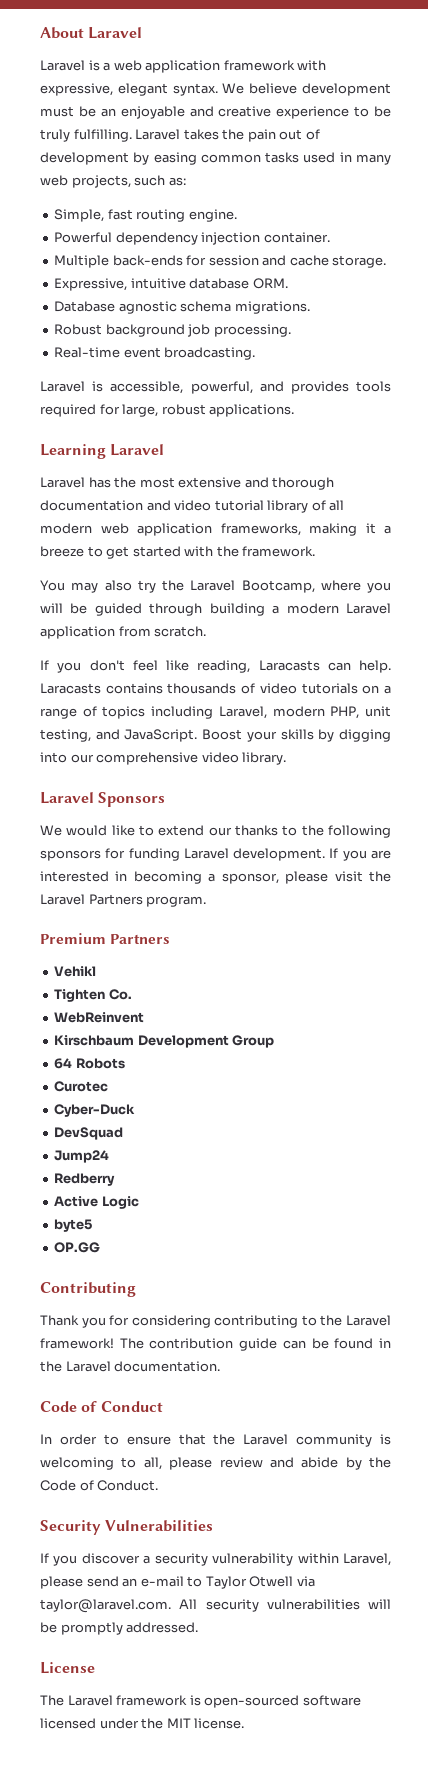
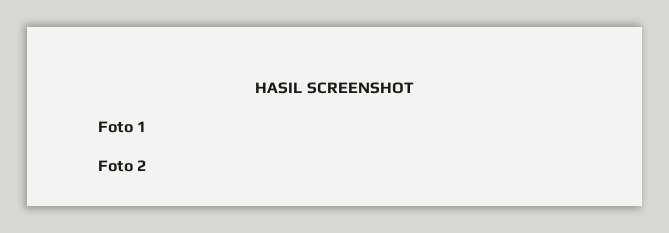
[40,27,143,39] [40,60,327,73] [40,83,392,96] [40,106,391,119] [40,129,320,142] [40,152,391,165] [40,175,186,188] [54,209,237,222] [54,232,330,245] [54,255,387,268] [54,278,288,291] [54,301,310,314] [54,324,291,337] [54,347,256,360] [40,381,391,394] [40,404,295,417] [40,444,165,459] [40,477,335,490] [40,500,345,513] [40,523,391,536] [40,546,316,559] [40,580,391,593] [40,603,391,616] [40,626,207,639] [40,660,391,673] [40,683,392,694] [40,706,391,719] [40,729,392,742] [40,752,287,765] [40,792,166,807] [40,825,391,838] [40,848,391,861] [40,871,391,884] [40,894,207,907] [40,933,171,944] [54,966,97,977] [54,989,132,1002] [54,1012,145,1023] [54,1035,275,1048] [54,1058,125,1069] [54,1081,109,1092] [54,1104,136,1117] [54,1127,124,1140] [54,1150,110,1163] [54,1173,116,1186] [54,1196,139,1209] [54,1219,93,1232] [54,1242,101,1253] [40,1282,136,1297] [40,1315,391,1328] [40,1338,392,1351] [40,1361,221,1372] [40,1401,163,1412] [40,1434,391,1447] [40,1457,391,1470] [40,1480,159,1491] [40,1520,214,1535] [40,1553,391,1566] [40,1576,315,1589] [40,1599,391,1613] [40,1622,199,1635] [40,1662,95,1674] [40,1695,361,1708] [40,1718,245,1729] About Laravel // Laravel is a web application framework with expressive, elegant syntax. We believe development must be an enjoyable and creative experience to be truly fulfilling. Laravel takes the pain out of development by easing common tasks used in many web projects, such as: // Simple, fast routing engine. // Powerful dependency injection container. // Multiple back-ends for session and cache storage. // Expressive, intuitive database ORM. // Database agnostic schema migrations. // Robust background job processing. // Real-time event broadcasting. // Laravel is accessible, powerful, and provides tools required for large, robust applications. // Learning Laravel // Laravel has the most extensive and thorough documentation and video tutorial library of all modern web application frameworks, making it a breeze to get started with the framework. // You may also try the Laravel Bootcamp, where you will be guided through building a modern Laravel application from scratch. // If you don't feel like reading, Laracasts can help. Laracasts contains thousands of video tutorials on a range of topics including Laravel, modern PHP, unit testing, and JavaScript. Boost your skills by digging into our comprehensive video library. // Laravel Sponsors // We would like to extend our thanks to the following sponsors for funding Laravel development. If you are interested in becoming a sponsor, please visit the Laravel Partners program. // Premium Partners // Vehikl // Tighten Co. // WebReinvent // Kirschbaum Development Group // 64 Robots // Curotec // Cyber-Duck // DevSquad // Jump24 // Redberry // Active Logic // byte5 // OP.GG // Contributing // Thank you for considering contributing to the Laravel framework! The contribution guide can be found in the Laravel documentation. // Code of Conduct // In order to ensure that the Laravel community is welcoming to all, please review and abide by the Code of Conduct. // Security Vulnerabilities // If you discover a security vulnerability within Laravel, please send an e-mail to Taylor Otwell via taylor@laravel.com. All security vulnerabilities will be promptly addressed. // License // The Laravel framework is open-sourced software licensed under the MIT license. -> [255,82,414,94] [98,121,147,133] [98,160,147,172] HASIL SCREENSHOT // Foto 1 // Foto 2

